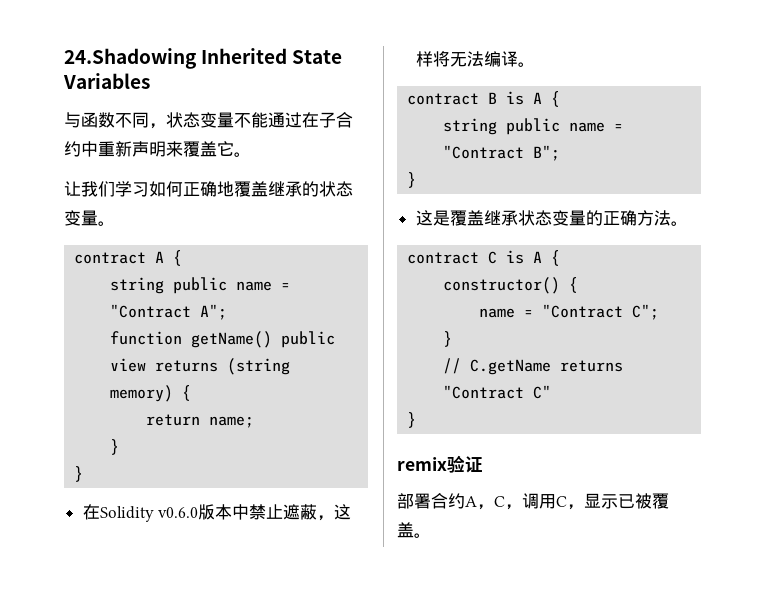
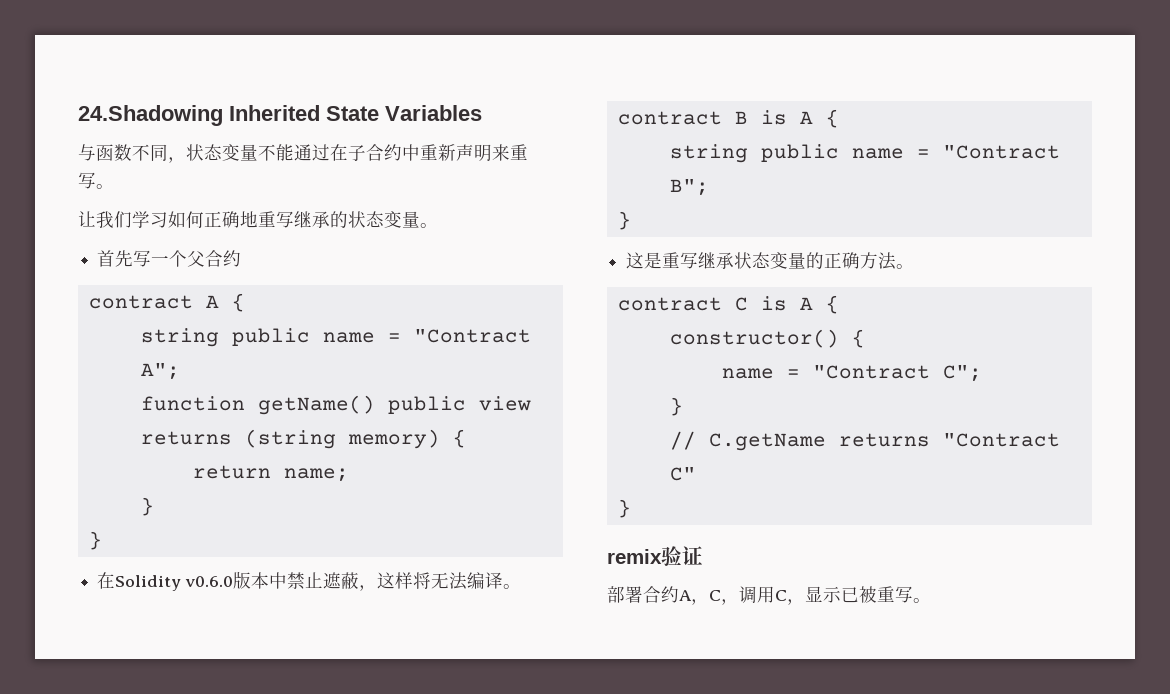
[183,141,234,157] 覆盖它 -> [510,144,528,160] [78,172,96,189] 重写
[234,181,268,197] 覆盖 -> [258,211,294,228] 重写
(115, 223) none -> [97,250,242,267] // 首先写一个父合约
[449,210,484,226] 覆盖 -> [662,252,699,269] 重写
[652,493,669,509] [397,522,414,538] 覆盖 -> [877,586,913,603] 重写

